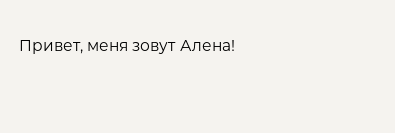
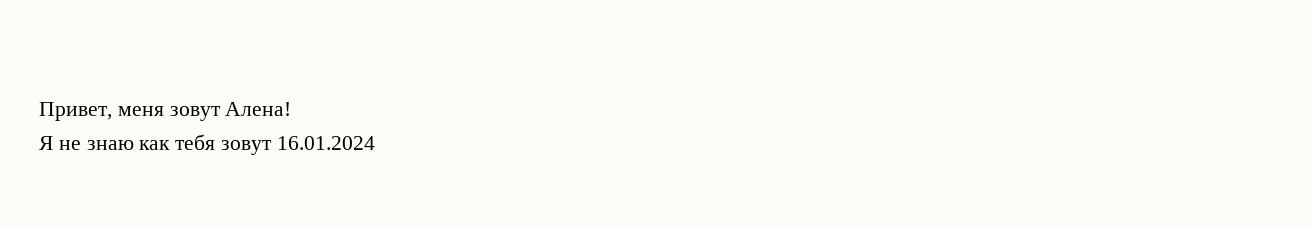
(235, 45) none -> [39,134,375,155] // Я не знаю как тебя зовут 16.01.2024

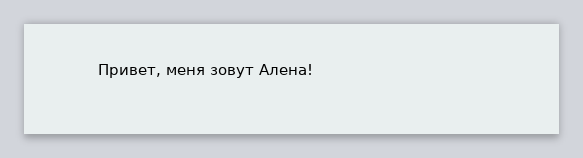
[39,134,375,155] // Я не знаю как тебя зовут 16.01.2024 -> (313, 69) none

